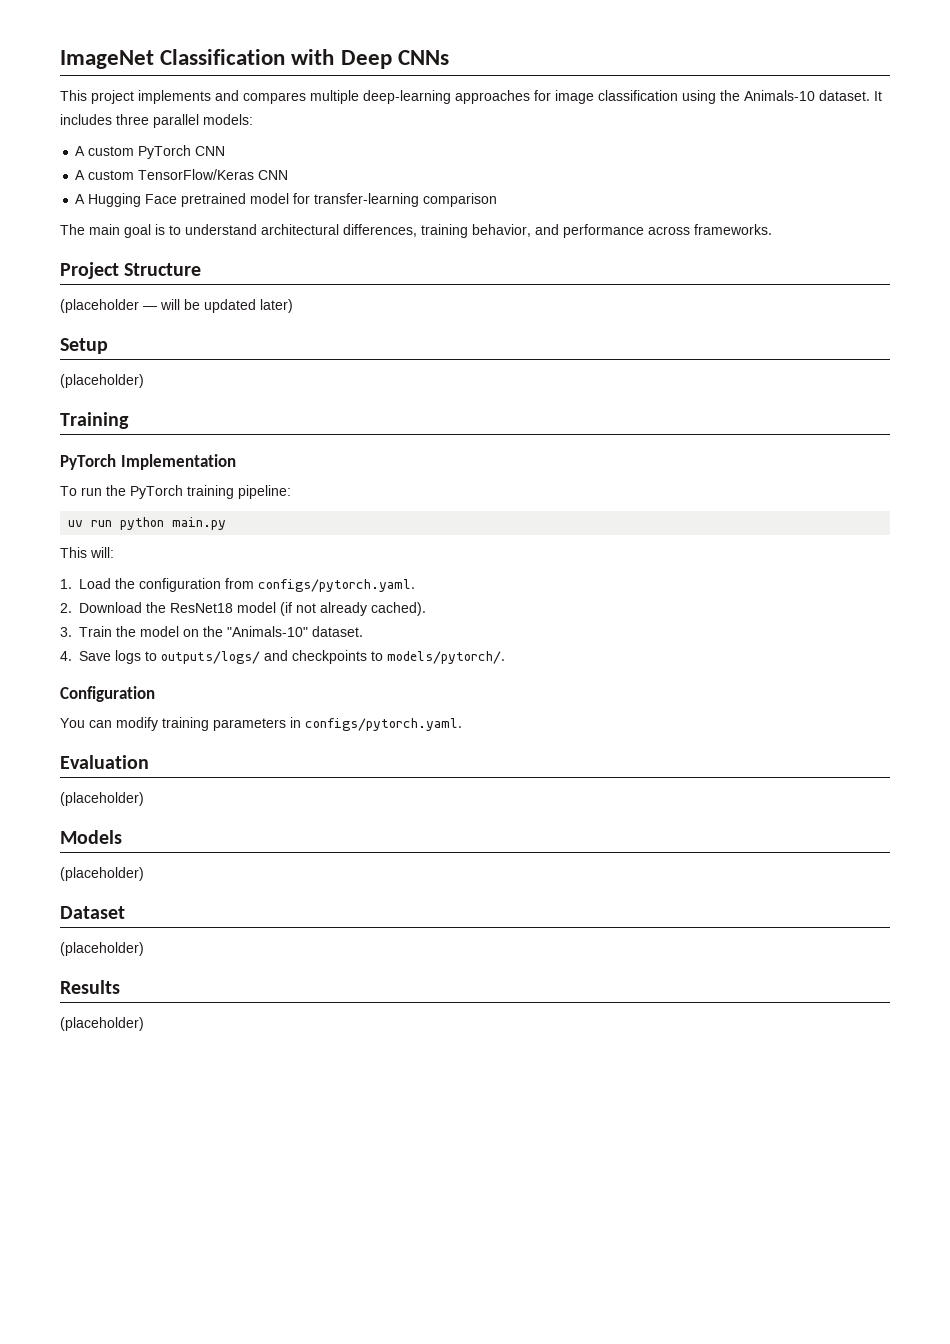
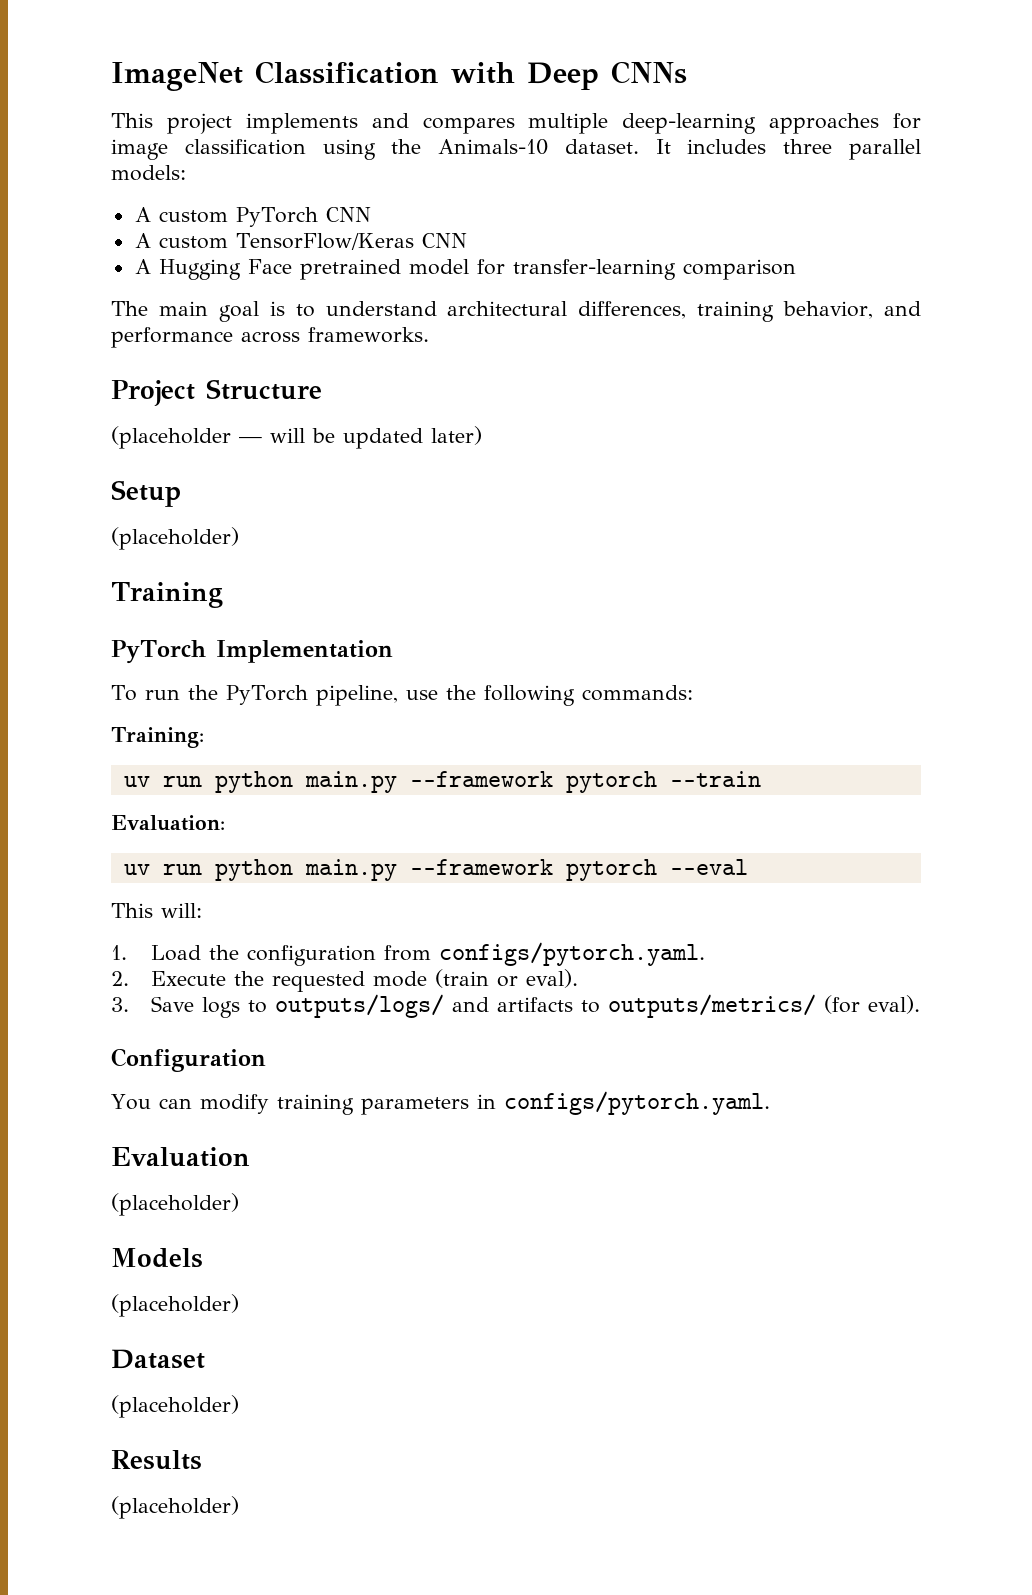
[187,485,291,499] [68,517,227,530] training pipeline: // uv run python main.py -> [315,685,693,706] [111,727,204,748] [123,771,761,793] [111,815,225,831] [123,859,748,881] pipeline, use the following commands: // Training: // uv run python main.py --framework pytorch --train // Evaluation: // uv run python main.py --framework pytorch --eval
[79,602,426,616] [60,626,363,637] [60,651,72,661] Download the ResNet18 model (if not already cached). // 3. Train the model on the "Animals-10" dataset. // 4. -> [150,969,578,992] [111,997,129,1012] Execute the requested mode (train or eval). // 3.
[292,650,505,664] checkpoints to models/pytorch/. -> [496,994,920,1018] artifacts to outputs/metrics/ (for eval).

